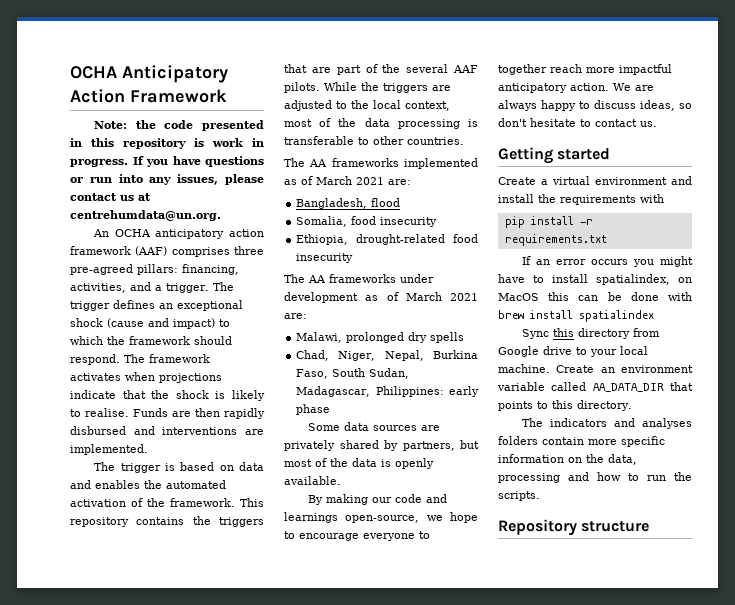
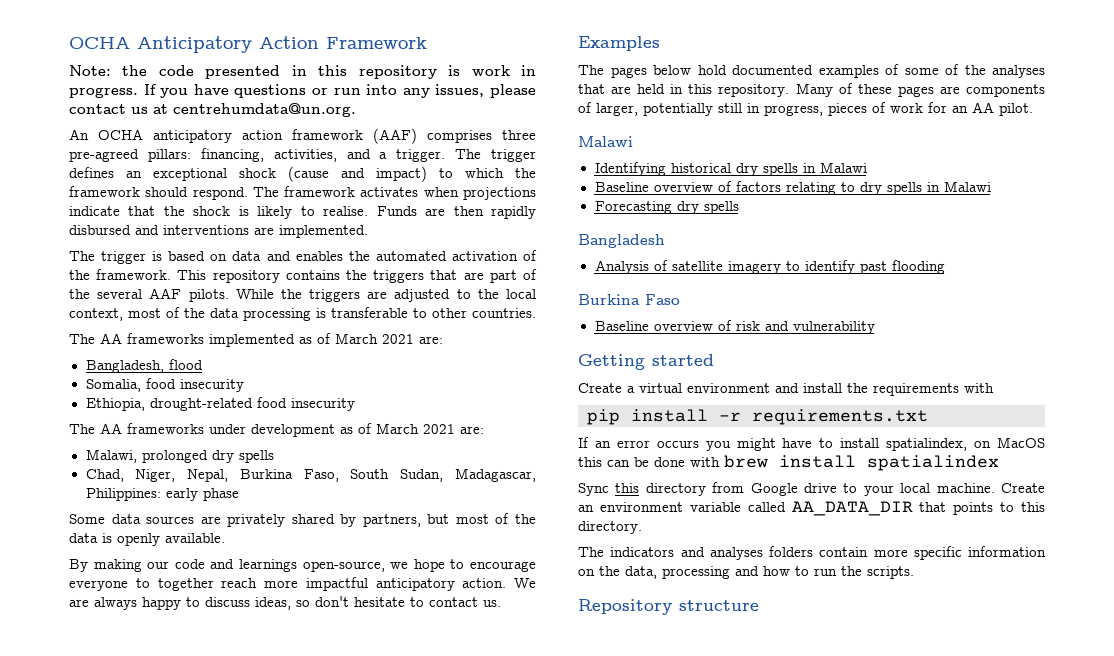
(657, 124) none -> [578,36,660,51] [578,64,1045,78] [578,83,1045,97] [578,102,1033,116] [578,136,633,147] [594,162,867,176] [594,181,991,195] [594,201,739,214] [578,234,665,248] [594,260,945,274] [578,294,680,305] [594,320,875,334] // Examples // The pages below hold documented examples of some of the analyses that are held in this repository. Many of these pages are components of larger, potentially still in progress, pieces of work for an AA pilot. // Malawi // Identifying historical dry spells in Malawi // Baseline overview of factors relating to dry spells in Malawi // Forecasting dry spells // Bangladesh // Analysis of satellite imagery to identify past flooding // Burkina Faso // Baseline overview of risk and vulnerability

